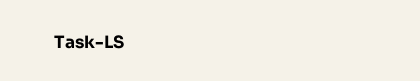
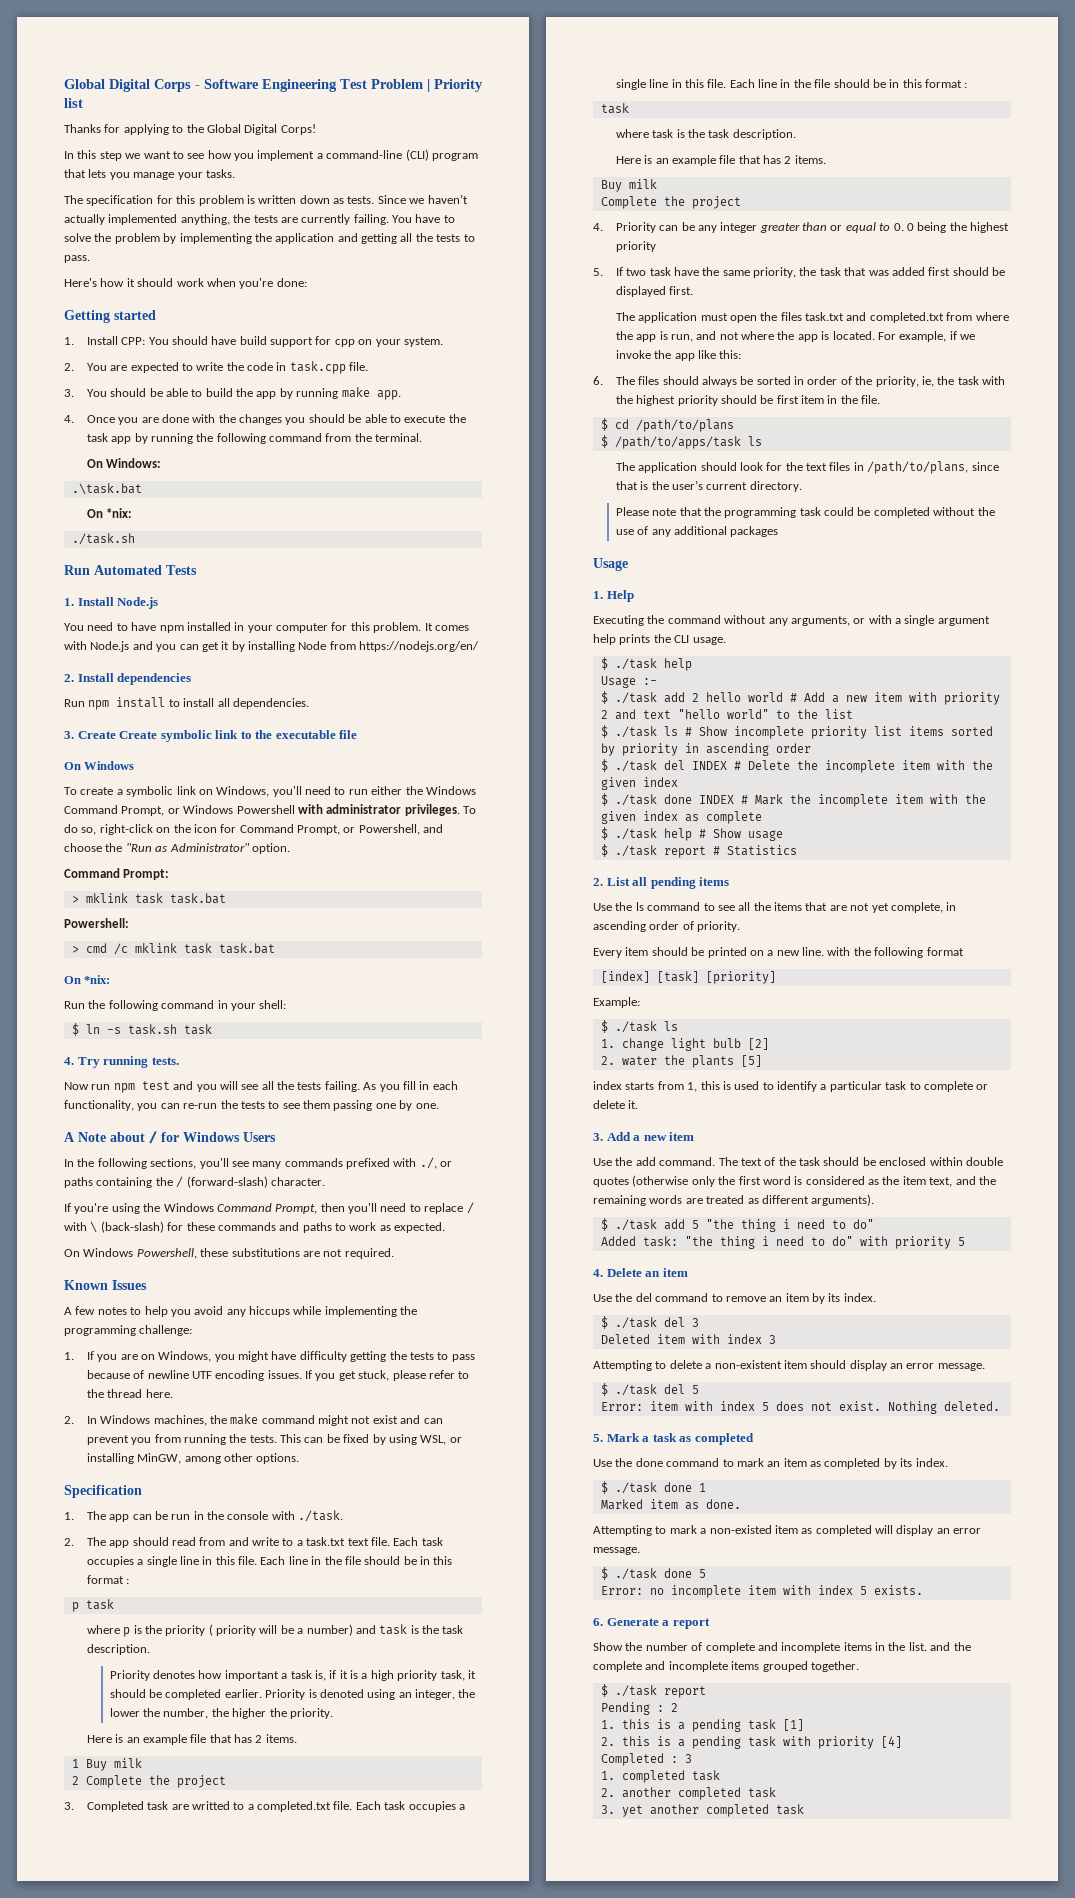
[54,35,124,49] Task-LS -> [64,79,483,92] [64,98,83,108] [64,124,316,135] [64,149,478,161] [64,169,235,180] [64,194,468,206] [64,214,455,225] [64,233,475,244] [64,255,90,263] [64,278,307,289] [64,310,156,323] [64,336,443,347] [64,361,369,374] [64,387,401,400] [64,414,466,425] [86,433,423,444] [86,458,162,468] [71,483,142,495] [86,508,133,518] [71,533,135,545] [64,565,197,575] [64,597,159,609] [64,622,469,633] [64,641,480,652] [64,673,192,685] [64,697,309,710] [64,730,358,742] [64,761,135,770] [64,786,476,797] [64,804,476,816] [64,824,444,835] [64,843,290,854] [64,868,170,880] [71,893,226,904] [64,918,129,928] [71,943,275,955] [64,975,111,984] [64,1000,287,1011] [71,1023,212,1036] [64,1056,179,1068] [64,1081,458,1093] [64,1100,439,1111] [64,1131,276,1144] [64,1157,453,1169] [64,1176,325,1188] [64,1202,474,1214] [64,1221,446,1233] [64,1248,394,1259] [64,1280,147,1290] [64,1306,418,1317] [64,1325,193,1336] [64,1351,475,1362] [86,1370,470,1381] [86,1389,173,1398] [64,1414,443,1426] [86,1434,462,1445] [86,1453,300,1464] [64,1485,142,1498] [64,1510,344,1522] [64,1537,443,1548] [86,1556,453,1567] [86,1575,130,1584] [71,1599,114,1612] [86,1624,464,1637] [86,1644,150,1655] [109,1670,476,1681] [109,1689,476,1700] [109,1708,333,1719] [86,1734,297,1745] [71,1758,142,1771] [71,1775,226,1788] [64,1801,465,1812] [615,79,968,90] [600,103,629,114] [615,129,796,140] [615,155,826,166] [600,179,657,192] [600,196,741,209] [593,222,1010,233] [615,241,656,252] [593,267,1006,278] [615,286,694,297] [615,312,1009,323] [615,331,976,342] [615,350,742,361] [593,376,1006,387] [615,395,881,406] [600,418,734,432] [600,435,762,449] [615,461,999,474] [615,480,802,492] [615,507,995,518] [615,526,779,537] [593,558,628,571] [593,590,634,602] [593,615,990,626] [593,634,726,645] [600,657,692,671] [600,676,657,688] [600,691,1000,705] [600,709,853,720] [600,725,993,739] [600,743,811,756] [600,759,993,773] [600,777,678,790] [600,793,986,807] [600,811,762,824] [600,827,783,841] [600,844,797,858] [593,877,730,889] [593,902,957,913] [593,921,741,932] [593,947,964,958] [600,971,776,984] [593,997,640,1008] [600,1020,678,1033] [600,1038,769,1051] [600,1055,762,1068] [593,1081,989,1092] [593,1100,639,1109] [593,1132,695,1141] [593,1157,1003,1166] [593,1175,996,1187] [593,1194,875,1206] [600,1218,874,1232] [600,1236,965,1249] [593,1268,688,1277] [593,1293,876,1304] [600,1316,699,1329] [600,1334,776,1344] [593,1360,985,1371] [600,1383,699,1396] [600,1401,1000,1414] [593,1433,754,1445] [593,1458,948,1469] [600,1481,706,1494] [600,1499,741,1510] [593,1525,982,1536] [593,1547,640,1555] [600,1567,706,1580] [600,1585,923,1598] [593,1618,710,1629] [593,1642,971,1653] [593,1661,859,1672] [600,1684,706,1698] [600,1702,678,1715] [600,1719,804,1732] [600,1736,902,1749] [600,1753,692,1766] [600,1770,720,1783] [600,1787,776,1800] [600,1804,804,1817] Global Digital Corps - Software Engineering Test Problem | Priority list // Thanks for applying to the Global Digital Corps! // In this step we want to see how you implement a command-line (CLI) program that lets you manage your tasks. // The specification for this problem is written down as tests. Since we haven’t actually implemented anything, the tests are currently failing. You have to solve the problem by implementing the application and getting all the tests to pass. // Here's how it should work when you're done: // Getting started // 1. Install CPP: You should have build support for cpp on your system. // 2. You are expected to write the code in task.cpp file. // 3. You should be able to build the app by running make app. // 4. Once you are done with the changes you should be able to execute the task app by running the following command from the terminal. // On Windows: // .\task.bat // On *nix: // ./task.sh // Run Automated Tests // 1. Install Node.js // You need to have npm installed in your computer for this problem. It comes with Node.js and you can get it by installing Node from https://nodejs.org/en/ // 2. Install dependencies // Run npm install to install all dependencies. // 3. Create Create symbolic link to the executable file // On Windows // To create a symbolic link on Windows, you'll need to run either the Windows Command Prompt, or Windows Powershell with administrator privileges. To do so, right-click on the icon for Command Prompt, or Powershell, and choose the "Run as Administrator" option. // Command Prompt: // > mklink task task.bat // Powershell: // > cmd /c mklink task task.bat // On *nix: // Run the following command in your shell: // $ ln -s task.sh task // 4. Try running tests. // Now run npm test and you will see all the tests failing. As you fill in each functionality, you can re-run the tests to see them passing one by one. // A Note about / for Windows Users // In the following sections, you'll see many commands prefixed with ./, or paths containing the / (forward-slash) character. // If you're using the Windows Command Prompt, then you'll need to replace / with \ (back-slash) for these commands and paths to work as expected. // On Windows Powershell, these substitutions are not required. // Known Issues // A few notes to help you avoid any hiccups while implementing the programming challenge: // 1. If you are on Windows, you might have difficulty getting the tests to pass because of newline UTF encoding issues. If you get stuck, please refer to the thread here. // 2. In Windows machines, the make command might not exist and can prevent you from running the tests. This can be fixed by using WSL, or installing MinGW, among other options. // Specification // 1. The app can be run in the console with ./task. // 2. The app should read from and write to a task.txt text file. Each task occupies a single line in this file. Each line in the file should be in this format : // p task // where p is the priority ( priority will be a number) and task is the task description. // Priority denotes how important a task is, if it is a high priority task, it should be completed earlier. Priority is denoted using an integer, the lower the number, the higher the priority. // Here is an example file that has 2 items. // 1 Buy milk // 2 Complete the project // 3. Completed task are writted to a completed.txt file. Each task occupies a single line in this file. Each line in the file should be in this format : // task // where task is the task description. // Here is an example file that has 2 items. // Buy milk // Complete the project // 4. Priority can be any integer greater than or equal to 0. 0 being the highest priority // 5. If two task have the same priority, the task that was added first should be displayed first. // The application must open the files task.txt and completed.txt from where the app is run, and not where the app is located. For example, if we invoke the app like this: // 6. The files should always be sorted in order of the priority, ie, the task with the highest priority should be first item in the file. // $ cd /path/to/plans // $ /path/to/apps/task ls // The application should look for the text files in /path/to/plans, since that is the user’s current directory. // Please note that the programming task could be completed without the use of any additional packages // Usage // 1. Help // Executing the command without any arguments, or with a single argument help prints the CLI usage. // $ ./task help // Usage :- // $ ./task add 2 hello world # Add a new item with priority 2 and text "hello world" to the list // $ ./task ls # Show incomplete priority list items sorted by priority in ascending order // $ ./task del INDEX # Delete the incomplete item with the given index // $ ./task done INDEX # Mark the incomplete item with the given index as complete // $ ./task help # Show usage // $ ./task report # Statistics // 2. List all pending items // Use the ls command to see all the items that are not yet complete, in ascending order of priority. // Every item should be printed on a new line. with the following format // [index] [task] [priority] // Example: // $ ./task ls // 1. change light bulb [2] // 2. water the plants [5] // index starts from 1, this is used to identify a particular task to complete or delete it. // 3. Add a new item // Use the add command. The text of the task should be enclosed within double quotes (otherwise only the first word is considered as the item text, and the remaining words are treated as different arguments). // $ ./task add 5 "the thing i need to do" // Added task: "the thing i need to do" with priority 5 // 4. Delete an item // Use the del command to remove an item by its index. // $ ./task del 3 // Deleted item with index 3 // Attempting to delete a non-existent item should display an error message. // $ ./task del 5 // Error: item with index 5 does not exist. Nothing deleted. // 5. Mark a task as completed // Use the done command to mark an item as completed by its index. // $ ./task done 1 // Marked item as done. // Attempting to mark a non-existed item as completed will display an error message. // $ ./task done 5 // Error: no incomplete item with index 5 exists. // 6. Generate a report // Show the number of complete and incomplete items in the list. and the complete and incomplete items grouped together. // $ ./task report // Pending : 2 // 1. this is a pending task [1] // 2. this is a pending task with priority [4] // Completed : 3 // 1. completed task // 2. another completed task // 3. yet another completed task

